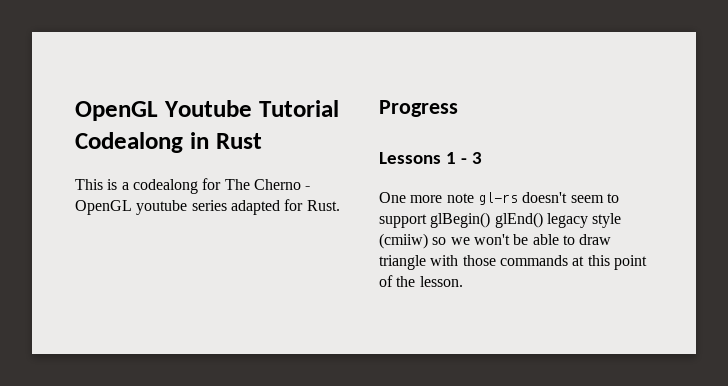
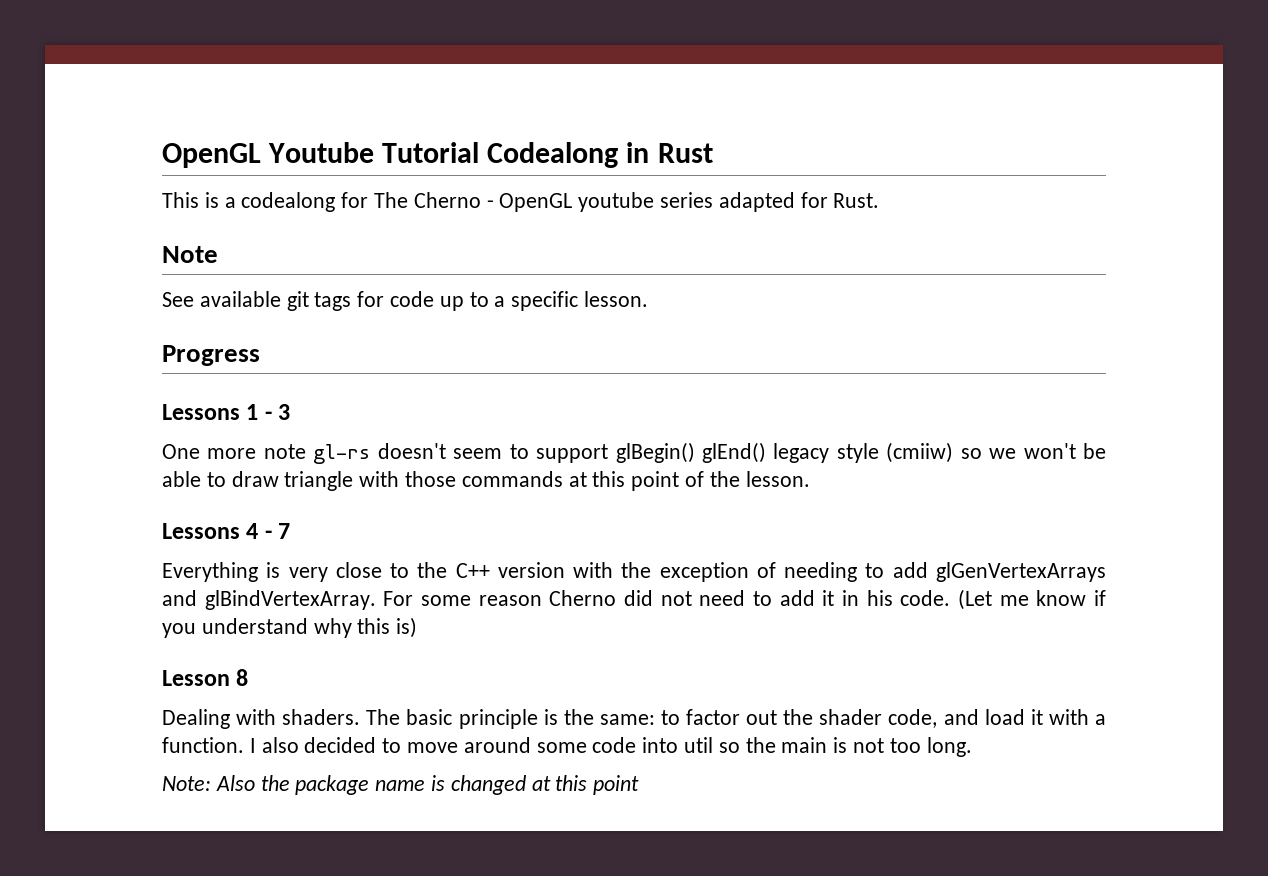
(340, 205) none -> [162,246,218,263] [162,291,649,311] // Note // See available git tags for code up to a specific lesson.
(463, 281) none -> [162,523,291,539] [162,562,1106,582] [162,589,1106,610] [162,617,418,638] [162,669,249,686] [162,709,1106,729] [162,737,972,757] [162,775,640,795] // Lessons 4 - 7 // Everything is very close to the C++ version with the exception of needing to add glGenVertexArrays and glBindVertexArray. For some reason Cherno did not need to add it in his code. (Let me know if you understand why this is) // Lesson 8 // Dealing with shaders. The basic principle is the same: to factor out the shader code, and load it with a function. I also decided to move around some code into util so the main is not too long. // Note: Also the package name is changed at this point

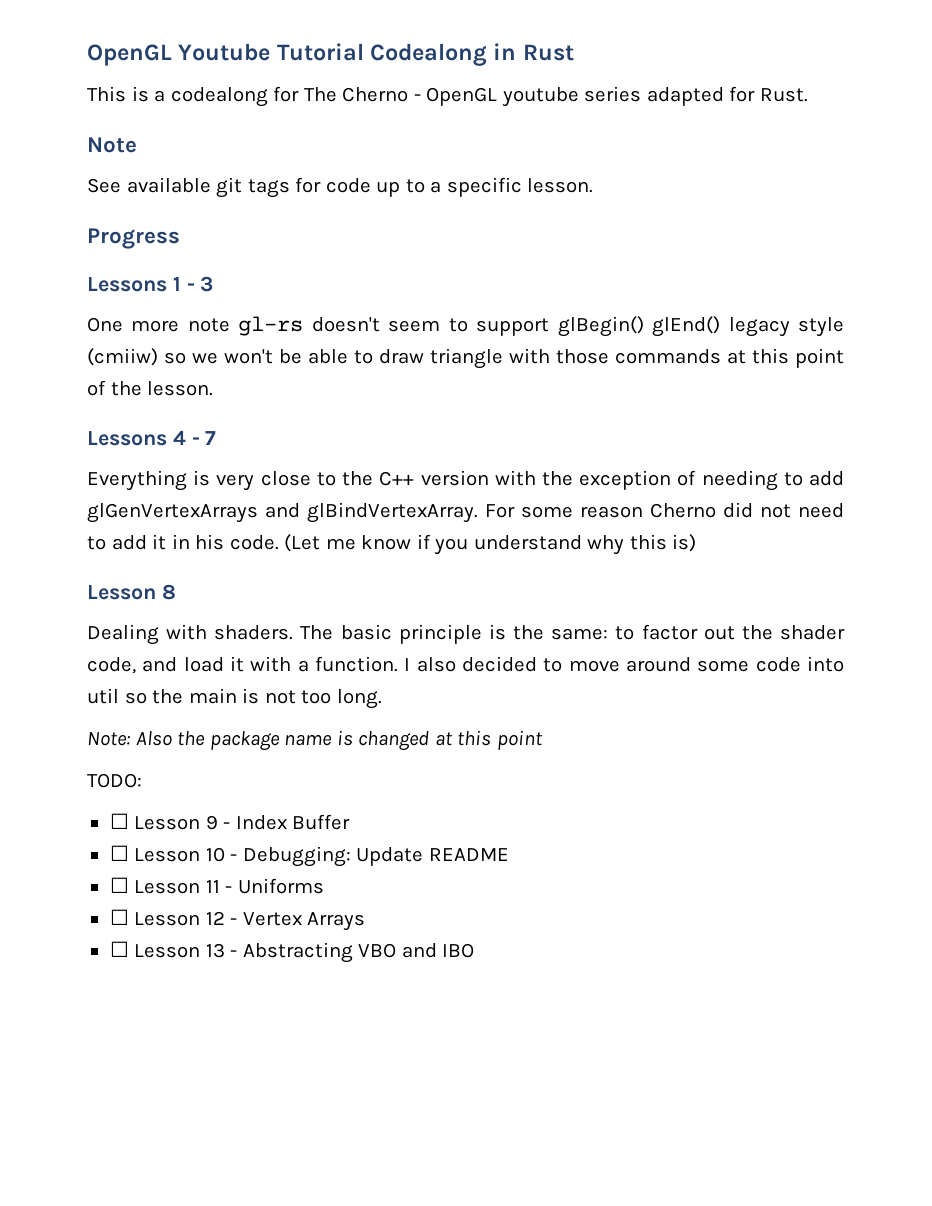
(640, 785) none -> [87,773,142,788] [109,813,351,830] [109,845,509,867] [109,877,324,894] [109,909,366,931] [109,941,475,963] // TODO: // ☐ Lesson 9 - Index Buffer // ☐ Lesson 10 - Debugging: Update README // ☐ Lesson 11 - Uniforms // ☐ Lesson 12 - Vertex Arrays // ☐ Lesson 13 - Abstracting VBO and IBO

